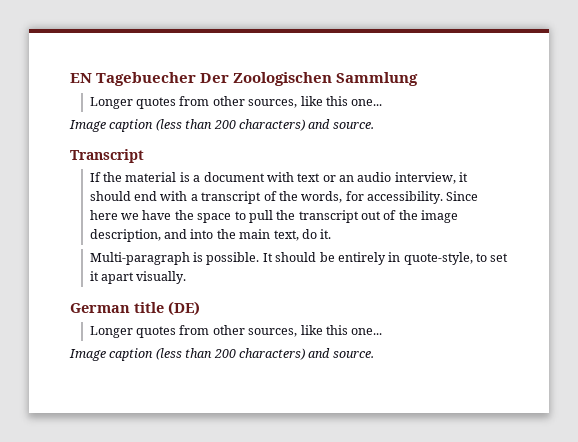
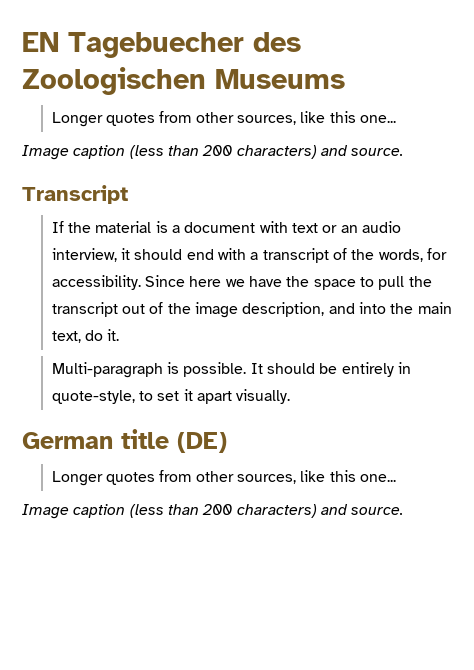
[200,72,419,86] Der Zoologischen Sammlung -> [253,32,301,52] [22,67,345,95] des Zoologischen Museums

